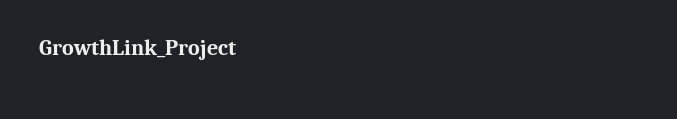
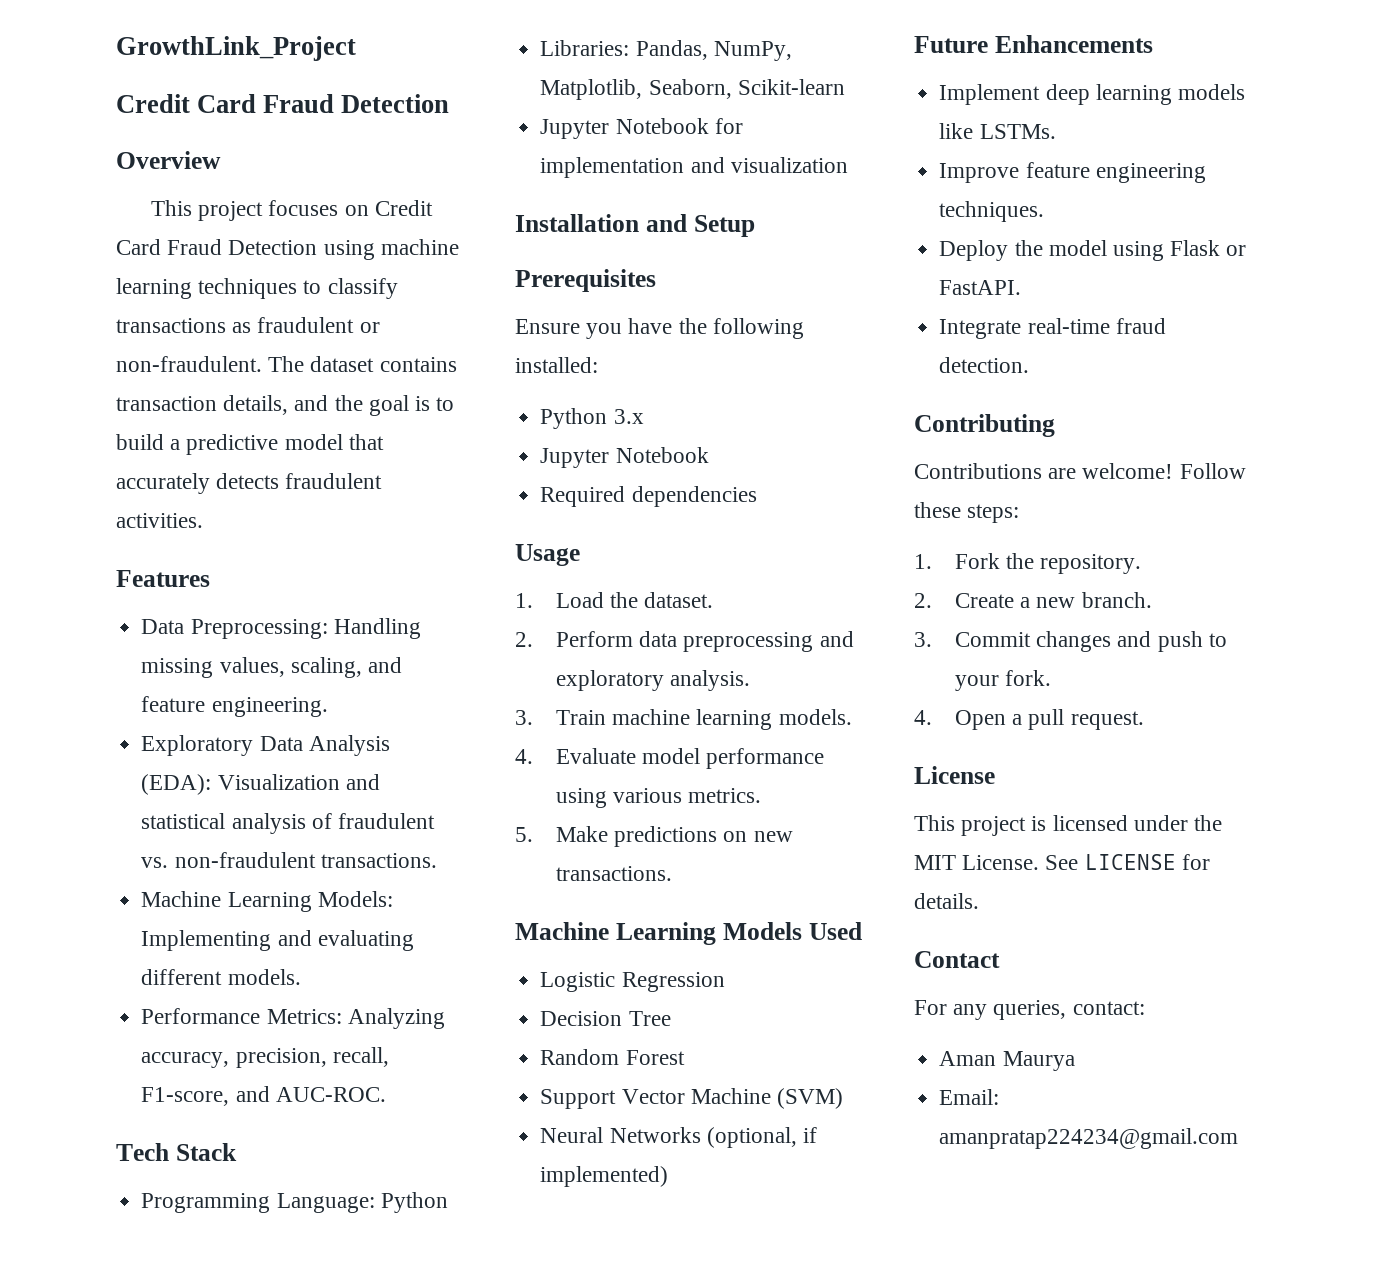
(236, 49) none -> [116,94,450,113] [116,151,221,169] [151,200,433,221] [116,239,459,260] [116,278,398,299] [116,317,380,333] [116,356,457,372] [116,395,455,416] [116,434,384,455] [116,473,383,494] [116,513,203,528] [116,570,210,587] [141,618,421,639] [141,657,402,678] [141,696,328,717] [141,735,390,756] [141,774,380,795] [141,813,435,834] [141,852,437,868] [141,891,393,912] [141,930,414,951] [141,969,301,985] [141,1008,445,1029] [141,1047,389,1068] [141,1086,386,1106] [116,1143,237,1161] [141,1192,448,1213] [540,40,792,61] [540,79,845,100] [540,118,743,139] [540,157,848,178] [515,214,755,237] [515,269,656,292] [515,318,804,339] [515,357,598,373] [540,408,644,429] [540,447,709,468] [540,486,757,507] [515,544,580,566] [515,592,714,608] [515,631,854,652] [555,670,751,691] [515,709,852,730] [515,748,825,769] [555,788,762,808] [515,826,793,847] [555,866,672,881] [515,922,862,945] [540,972,725,992] [540,1011,671,1026] [540,1049,685,1065] [540,1088,843,1109] [540,1127,817,1148] [540,1166,669,1187] [914,35,1153,53] [939,84,1245,105] [939,123,1056,139] [939,162,1206,183] [939,201,1045,222] [939,240,1247,261] [939,280,1022,295] [939,318,1166,339] [939,357,1030,373] [914,414,1055,437] [914,463,1246,479] [914,502,1020,523] [914,553,1142,574] [914,592,1152,608] [914,631,1227,652] [954,670,1052,691] [914,709,1144,730] [914,766,995,784] [914,815,1223,836] [914,854,1210,870] [914,893,979,909] [914,951,1000,968] [914,1000,1145,1020] [939,1051,1075,1071] [939,1089,1000,1105] [939,1128,1239,1149] // Credit Card Fraud Detection // Overview // This project focuses on Credit Card Fraud Detection using machine learning techniques to classify transactions as fraudulent or non-fraudulent. The dataset contains transaction details, and the goal is to build a predictive model that accurately detects fraudulent activities. // Features // Data Preprocessing: Handling missing values, scaling, and feature engineering. // Exploratory Data Analysis (EDA): Visualization and statistical analysis of fraudulent vs. non-fraudulent transactions. // Machine Learning Models: Implementing and evaluating different models. // Performance Metrics: Analyzing accuracy, precision, recall, F1-score, and AUC-ROC. // Tech Stack // Programming Language: Python // Libraries: Pandas, NumPy, Matplotlib, Seaborn, Scikit-learn // Jupyter Notebook for implementation and visualization // Installation and Setup // Prerequisites // Ensure you have the following installed: // Python 3.x // Jupyter Notebook // Required dependencies // Usage // 1. Load the dataset. // 2. Perform data preprocessing and exploratory analysis. // 3. Train machine learning models. // 4. Evaluate model performance using various metrics. // 5. Make predictions on new transactions. // Machine Learning Models Used // Logistic Regression // Decision Tree // Random Forest // Support Vector Machine (SVM) // Neural Networks (optional, if implemented) // Future Enhancements // Implement deep learning models like LSTMs. // Improve feature engineering techniques. // Deploy the model using Flask or FastAPI. // Integrate real-time fraud detection. // Contributing // Contributions are welcome! Follow these steps: // 1. Fork the repository. // 2. Create a new branch. // 3. Commit changes and push to your fork. // 4. Open a pull request. // License // This project is licensed under the MIT License. See LICENSE for details. // Contact // For any queries, contact: // Aman Maurya // Email: amanpratap224234@gmail.com

